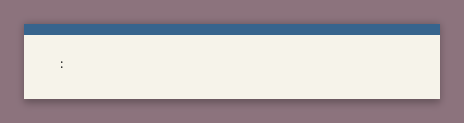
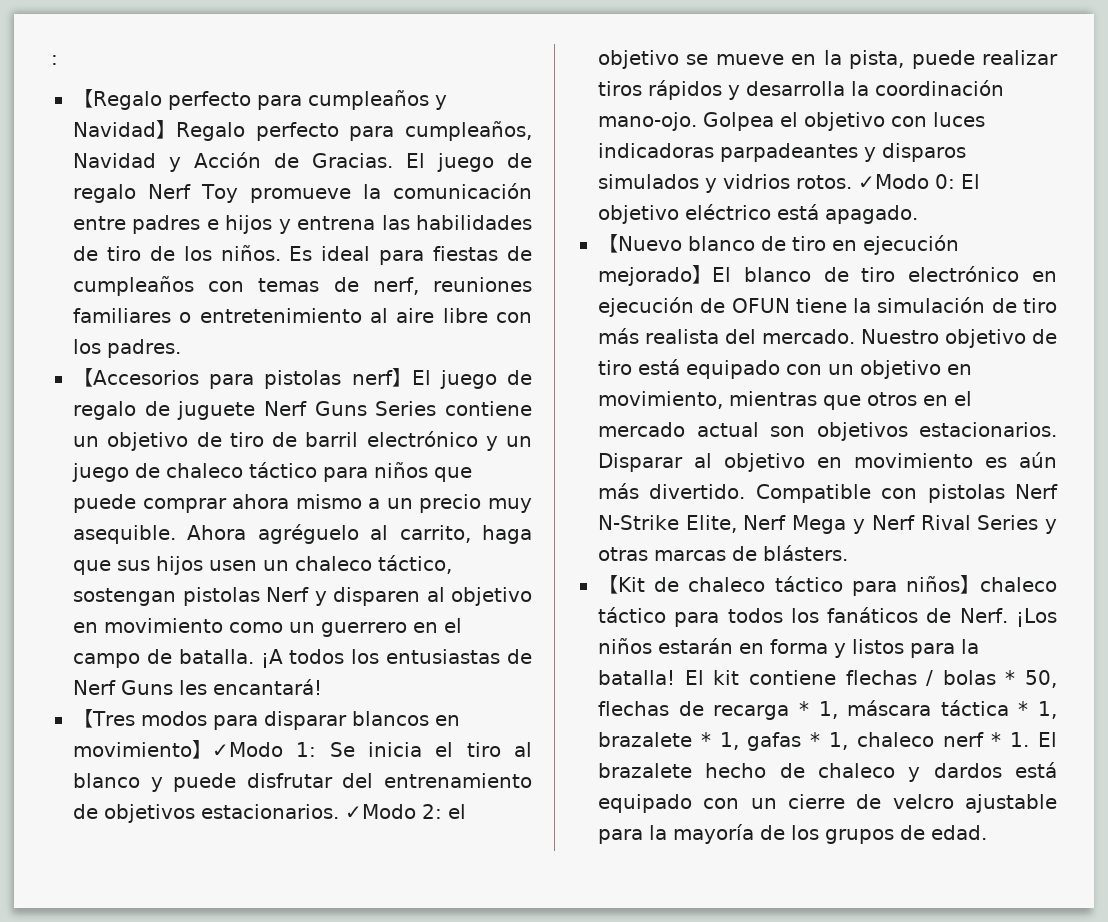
(63, 64) none -> [73,89,447,110] [73,120,532,141] [73,152,532,172] [73,183,532,203] [73,215,532,234] [73,245,533,265] [73,276,532,296] [73,308,532,323] [73,339,181,358] [73,368,532,389] [73,401,532,420] [73,431,532,451] [72,462,472,482] [73,494,532,513] [73,524,532,544] [73,555,452,575] [73,587,532,606] [73,618,462,637] [73,649,532,668] [73,679,322,695] [73,709,460,730] [73,740,532,759] [73,773,532,792] [73,804,466,823] [598,50,1058,69] [598,80,1004,100] [598,112,985,131] [598,143,966,162] [598,174,980,193] [598,204,918,224] [598,234,959,255] [598,265,1057,286] [598,297,1057,317] [598,328,1057,348] [598,359,972,379] [598,391,972,410] [598,422,1057,441] [598,452,1057,472] [598,483,1058,503] [598,515,1057,534] [598,545,848,561] [598,575,1057,596] [598,607,1057,627] [598,638,979,658] [598,670,1057,688] [598,700,1057,720] [598,732,1057,751] [598,762,1057,782] [598,794,1057,813] [598,824,987,844] // 【Regalo perfecto para cumpleaños y Navidad】Regalo perfecto para cumpleaños, Navidad y Acción de Gracias. El juego de regalo Nerf Toy promueve la comunicación entre padres e hijos y entrena las habilidades de tiro de los niños. Es ideal para fiestas de cumpleaños con temas de nerf, reuniones familiares o entretenimiento al aire libre con los padres. // 【Accesorios para pistolas nerf】El juego de regalo de juguete Nerf Guns Series contiene un objetivo de tiro de barril electrónico y un juego de chaleco táctico para niños que puede comprar ahora mismo a un precio muy asequible. Ahora agréguelo al carrito, haga que sus hijos usen un chaleco táctico, sostengan pistolas Nerf y disparen al objetivo en movimiento como un guerrero en el campo de batalla. ¡A todos los entusiastas de Nerf Guns les encantará! // 【Tres modos para disparar blancos en movimiento】✓Modo 1: Se inicia el tiro al blanco y puede disfrutar del entrenamiento de objetivos estacionarios. ✓Modo 2: el objetivo se mueve en la pista, puede realizar tiros rápidos y desarrolla la coordinación mano-ojo. Golpea el objetivo con luces indicadoras parpadeantes y disparos simulados y vidrios rotos. ✓Modo 0: El objetivo eléctrico está apagado. // 【Nuevo blanco de tiro en ejecución mejorado】El blanco de tiro electrónico en ejecución de OFUN tiene la simulación de tiro más realista del mercado. Nuestro objetivo de tiro está equipado con un objetivo en movimiento, mientras que otros en el mercado actual son objetivos estacionarios. Disparar al objetivo en movimiento es aún más divertido. Compatible con pistolas Nerf N-Strike Elite, Nerf Mega y Nerf Rival Series y otras marcas de blásters. // 【Kit de chaleco táctico para niños】chaleco táctico para todos los fanáticos de Nerf. ¡Los niños estarán en forma y listos para la batalla! El kit contiene flechas / bolas * 50, flechas de recarga * 1, máscara táctica * 1, brazalete * 1, gafas * 1, chaleco nerf * 1. El brazalete hecho de chaleco y dardos está equipado con un cierre de velcro ajustable para la mayoría de los grupos de edad.

